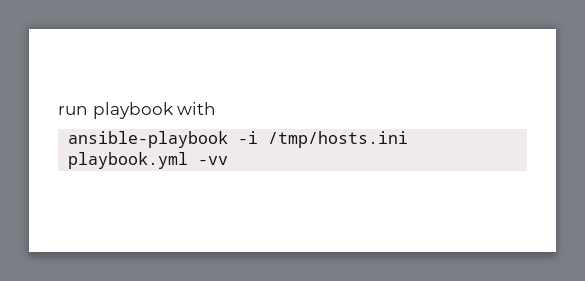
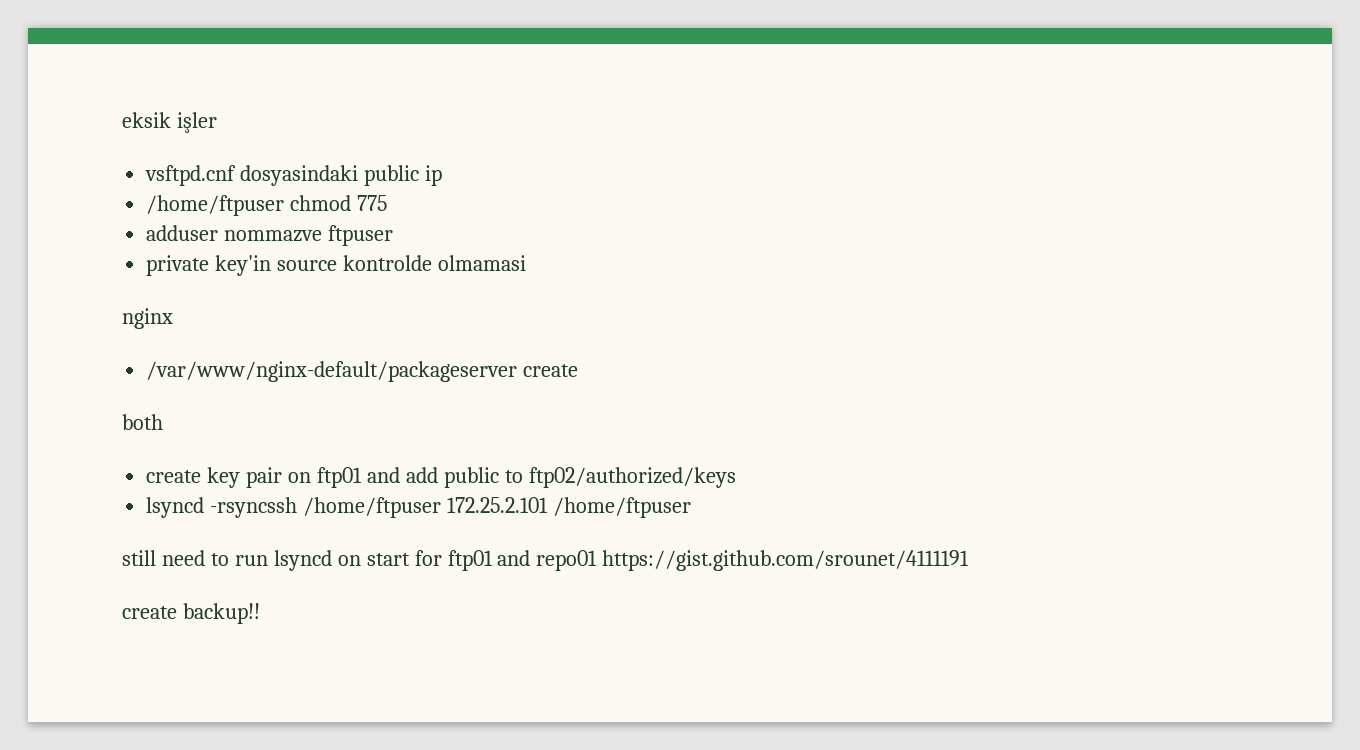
[58,102,217,119] [68,131,409,148] [68,152,229,169] run playbook with // ansible-playbook -i /tmp/hosts.ini playbook.yml -vv -> [122,112,217,133] [145,165,443,186] [146,195,388,216] [146,225,394,246] [146,255,526,276] [122,308,173,329] [146,361,579,382] [122,414,163,430] [146,467,736,488] [146,497,691,518] [122,550,970,571] [122,603,260,624] eksik işler // vsftpd.cnf dosyasindaki public ip // /home/ftpuser chmod 775 // adduser nommazve ftpuser // private key'in source kontrolde olmamasi // nginx // /var/www/nginx-default/packageserver create // both // create key pair on ftp01 and add public to ftp02/authorized/keys // lsyncd -rsyncssh /home/ftpuser 172.25.2.101 /home/ftpuser // still need to run lsyncd on start for ftp01 and repo01 https://gist.github.com/srounet/4111191 // create backup!!

